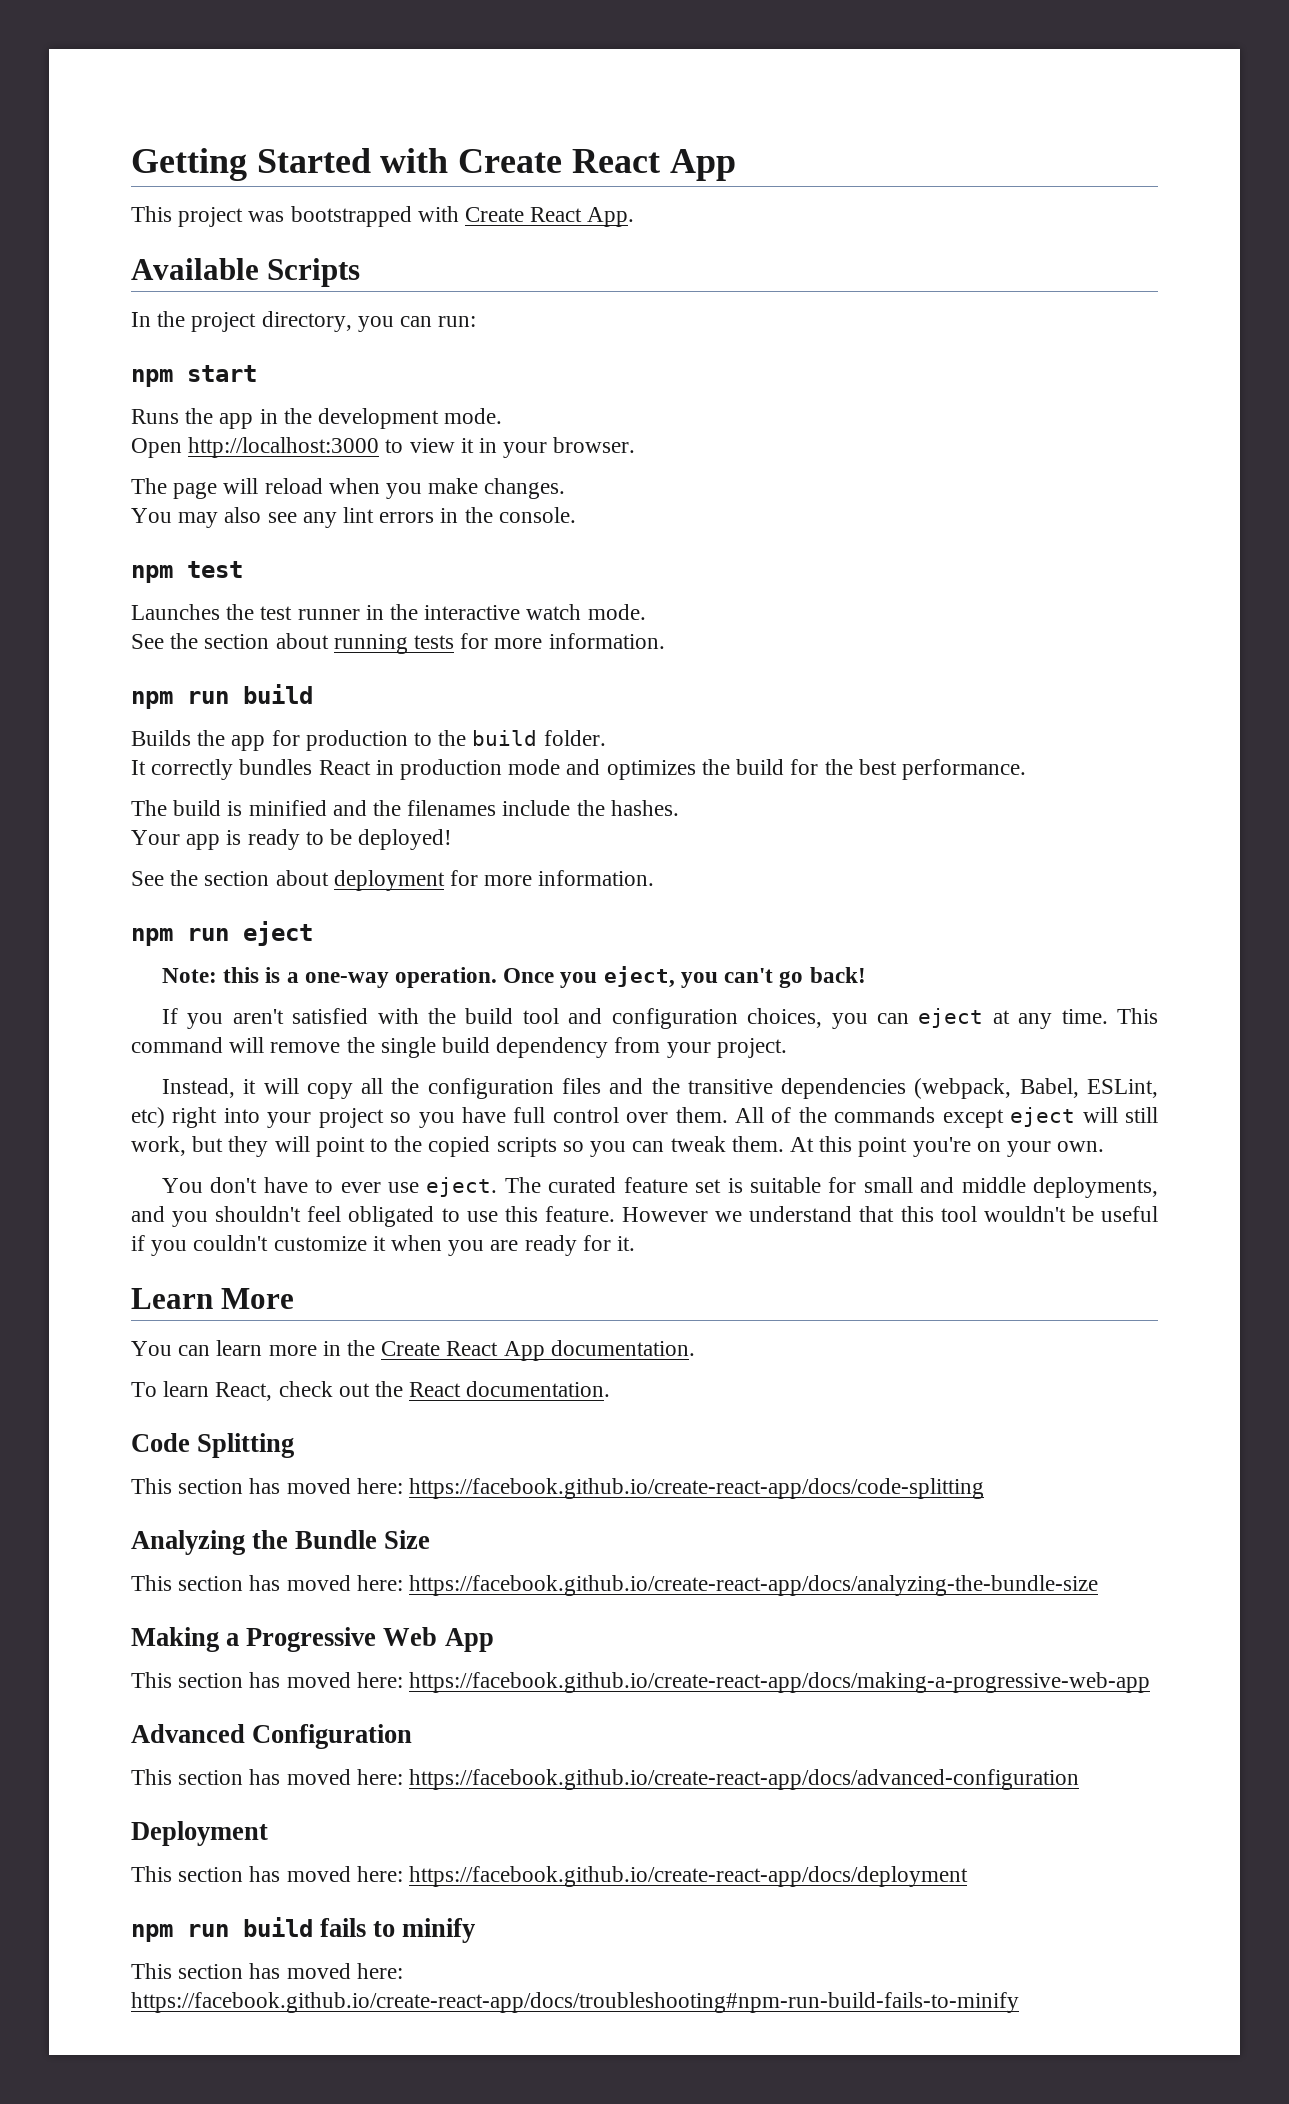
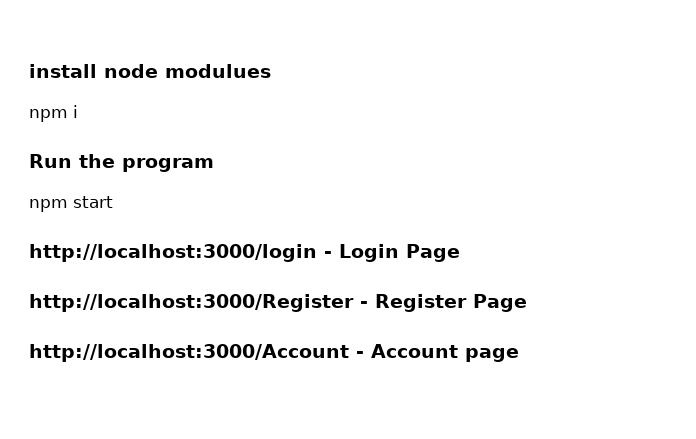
[131,148,736,181] [131,206,635,227] [131,258,361,287] [131,311,477,332] [131,365,257,387] [131,408,503,429] [131,437,636,458] [131,478,566,499] [131,507,576,528] [131,561,243,583] [131,604,646,620] [131,633,665,654] [131,684,313,709] [131,730,606,751] [131,759,1026,780] [131,800,679,816] [131,829,453,850] [131,870,655,891] [131,921,313,946] [162,966,866,988] [162,1008,1158,1029] [131,1037,787,1058] [162,1078,1159,1099] [131,1107,1159,1128] [131,1136,1105,1157] [162,1177,1158,1198] [131,1206,1158,1227] [131,1235,636,1256] [131,1288,295,1309] [131,1340,695,1361] [131,1381,611,1401] [131,1433,295,1458] [131,1478,985,1499] [131,1530,431,1555] [131,1575,1099,1596] [131,1627,494,1652] [131,1672,1151,1693] [131,1724,413,1749] [131,1769,1080,1790] [131,1821,268,1846] [131,1866,969,1887] [131,1917,476,1943] [131,1963,403,1979] [131,1992,1019,2013] Getting Started with Create React App // This project was bootstrapped with Create React App. // Available Scripts // In the project directory, you can run: // npm start // Runs the app in the development mode. // Open http://localhost:3000 to view it in your browser. // The page will reload when you make changes. // You may also see any lint errors in the console. // npm test // Launches the test runner in the interactive watch mode. // See the section about running tests for more information. // npm run build // Builds the app for production to the build folder. // It correctly bundles React in production mode and optimizes the build for the best performance. // The build is minified and the filenames include the hashes. // Your app is ready to be deployed! // See the section about deployment for more information. // npm run eject // Note: this is a one-way operation. Once you eject, you can't go back! // If you aren't satisfied with the build tool and configuration choices, you can eject at any time. This command will remove the single build dependency from your project. // Instead, it will copy all the configuration files and the transitive dependencies (webpack, Babel, ESLint, etc) right into your project so you have full control over them. All of the commands except eject will still work, but they will point to the copied scripts so you can tweak them. At this point you're on your own. // You don't have to ever use eject. The curated feature set is suitable for small and middle deployments, and you shouldn't feel obligated to use this feature. However we understand that this tool wouldn't be useful if you couldn't customize it when you are ready for it. // Learn More // You can learn more in the Create React App documentation. // To learn React, check out the React documentation. // Code Splitting // This section has moved here: https://facebook.github.io/create-react-app/docs/code-splitting // Analyzing the Bundle Size // This section has moved here: https://facebook.github.io/create-react-app/docs/analyzing-the-bundle-size // Making a Progressive Web App // This section has moved here: https://facebook.github.io/create-react-app/docs/making-a-progressive-web-app // Advanced Configuration // This section has moved here: https://facebook.github.io/create-react-app/docs/advanced-configuration // Deployment // This section has moved here: https://facebook.github.io/create-react-app/docs/deployment // npm run build fails to minify // This section has moved here: https://facebook.github.io/create-react-app/docs/troubleshooting#npm-run-build-fails-to-minify -> [29,64,271,78] [29,105,78,122] [29,154,214,172] [29,196,113,212] [29,244,460,262] [29,294,527,312] [29,344,519,362] install node modulues // npm i // Run the program // npm start // http://localhost:3000/login - Login Page // http://localhost:3000/Register - Register Page // http://localhost:3000/Account - Account page

